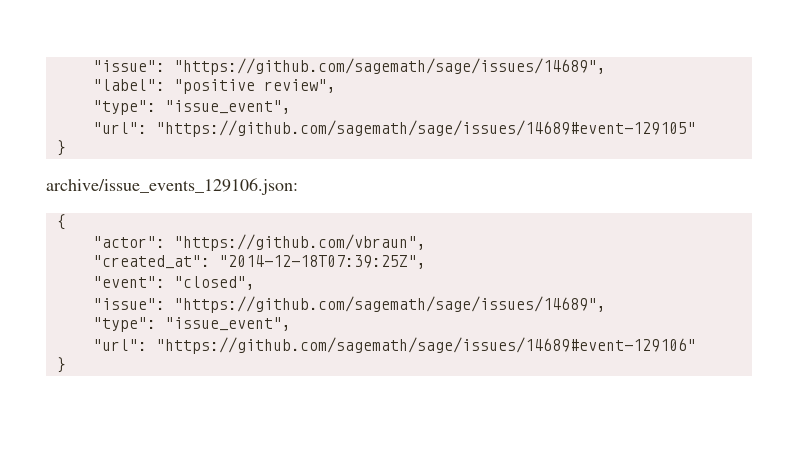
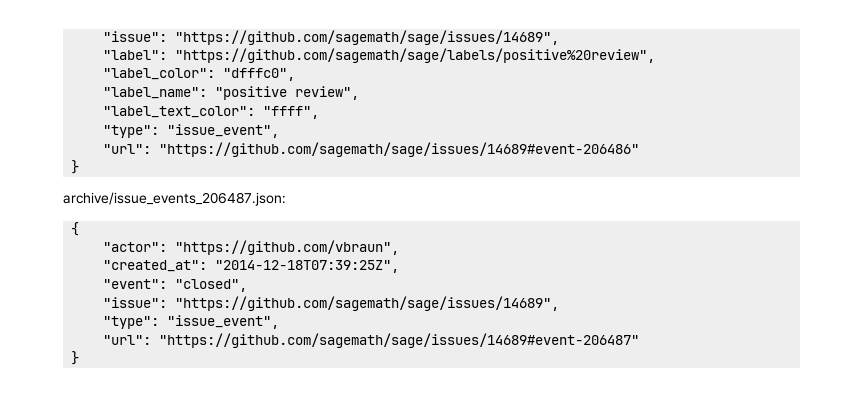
(165, 85) none -> [175,48,656,63] [103,68,296,81] [103,87,208,99] "https://github.com/sagemath/sage/labels/positive%20review", // "label_color": "dfffc0", // "label_name":
[92,100,291,115] [92,120,696,137] // "type": "issue_event", // "url": "https://github.com/sagemath/sage/issues/14689#event-129105" -> [103,106,320,119] [103,124,280,138] [103,142,640,157] // "label_text_color": "ffff", // "type": "issue_event", // "url": "https://github.com/sagemath/sage/issues/14689#event-206486"
[46,178,298,195] archive/issue_events_129106.json: -> [63,192,286,206] archive/issue_events_206487.json:
[155,337,696,354] "https://github.com/sagemath/sage/issues/14689#event-129106" -> [159,333,640,348] "https://github.com/sagemath/sage/issues/14689#event-206487"

